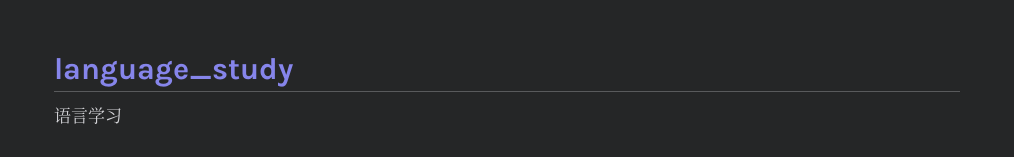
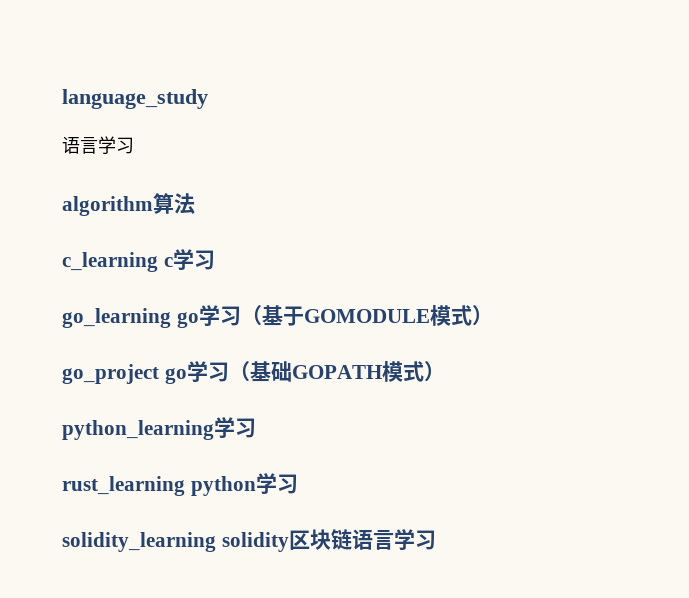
(122, 116) none -> [62,193,195,216] [62,249,215,272] [62,305,493,328] [62,361,445,384] [62,417,256,440] [62,473,298,496] [62,529,436,552] // algorithm算法 // c_learning c学习 // go_learning go学习（基于GOMODULE模式） // go_project go学习（基础GOPATH模式） // python_learning学习 // rust_learning python学习 // solidity_learning solidity区块链语言学习

